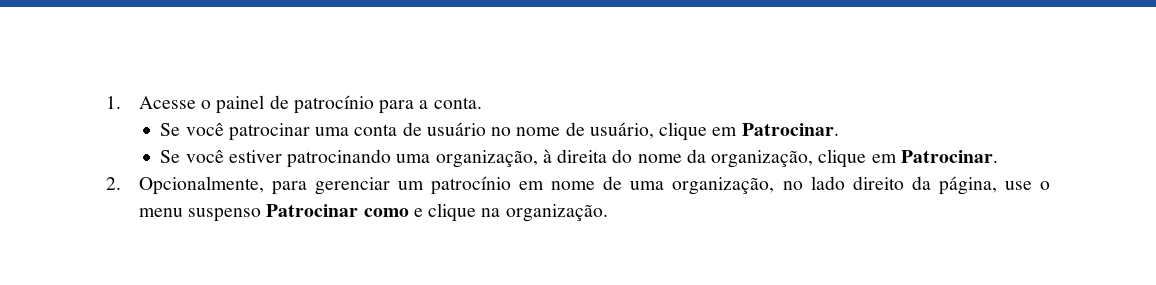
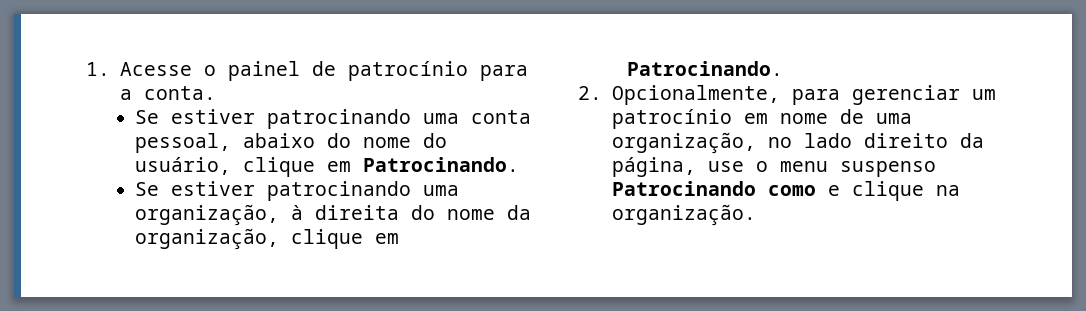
[185,122,585,141] você patrocinar uma conta de usuário no nome de -> [170,109,531,129] [134,133,447,153] estiver patrocinando uma conta pessoal, abaixo do nome do
[741,123,839,136] [160,150,224,163] Patrocinar. // Se você -> [362,157,519,172] [134,182,159,196] Patrocinando. // Se
[900,150,998,163] Patrocinar. -> [626,61,783,76] Patrocinando.
[266,204,359,217] Patrocinar -> [611,181,756,196] Patrocinando

